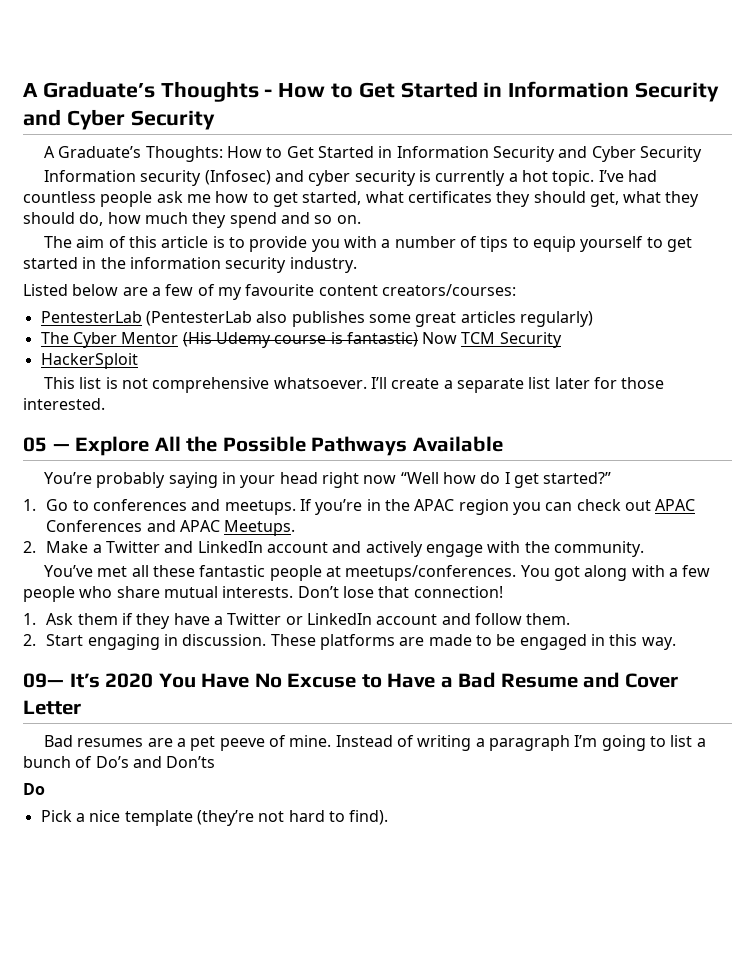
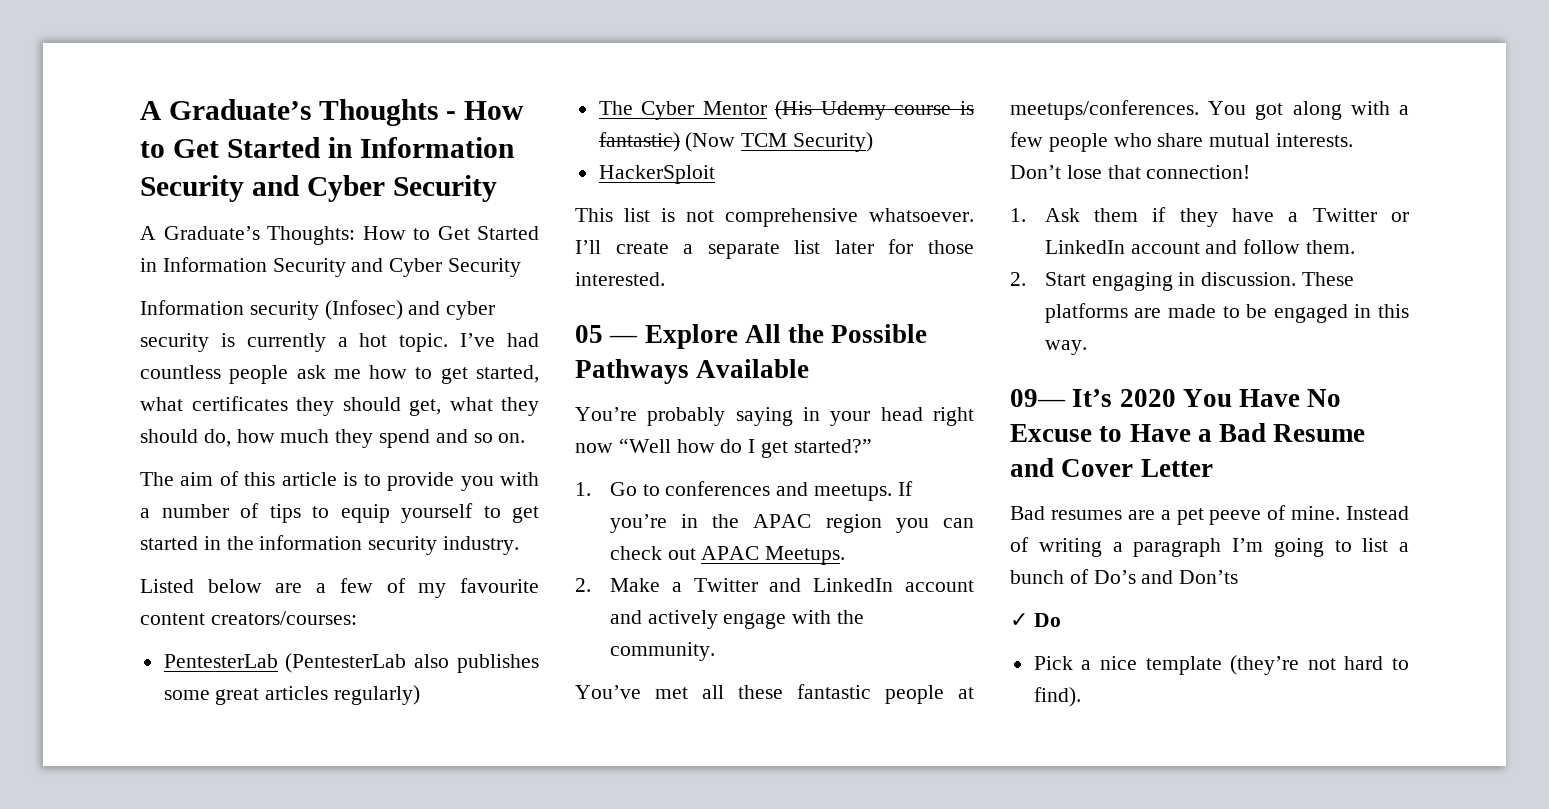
[422,332,562,348] Now TCM Security -> [685,132,874,152] (Now TCM Security)
[46,520,221,532] Conferences and APAC -> (760, 553) none
(216, 762) none -> [1010,613,1028,627] ✓

